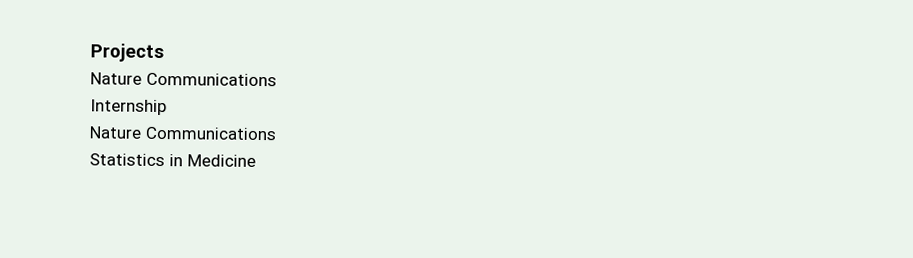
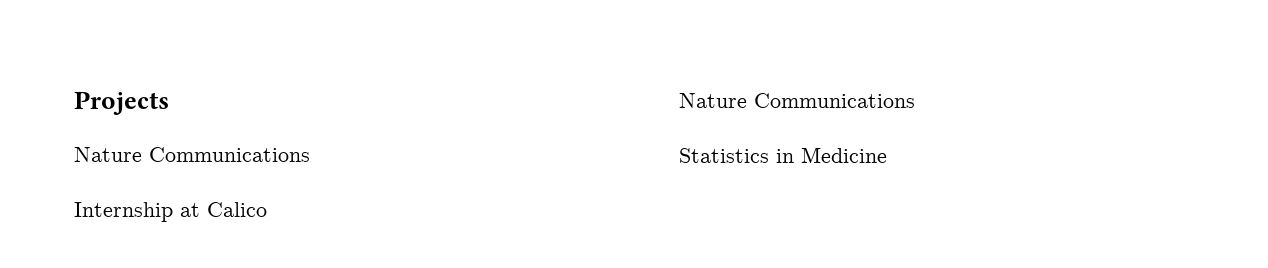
(167, 107) none -> [180,202,267,217] at Calico

